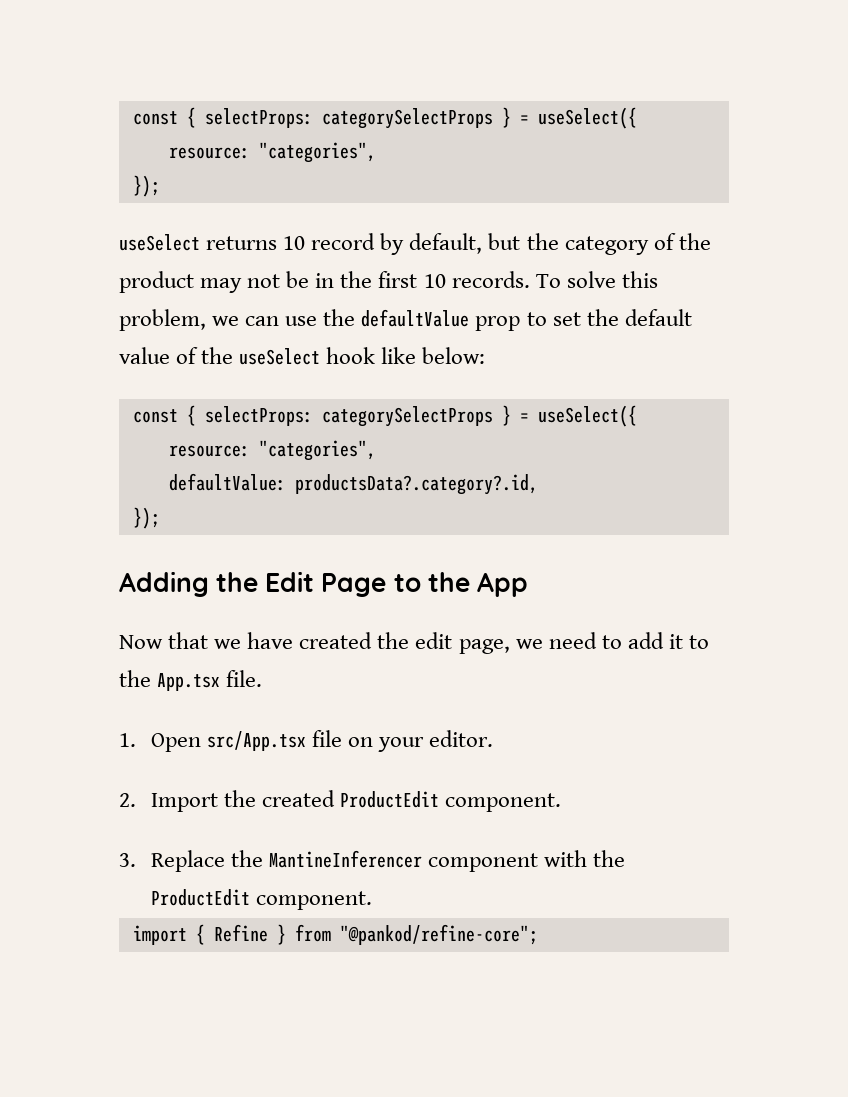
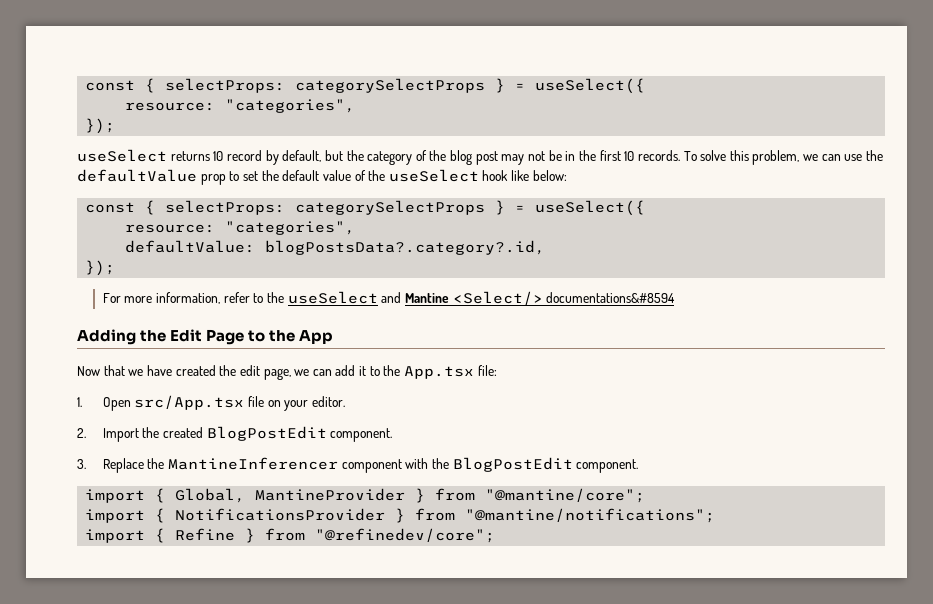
[119,271,194,293] product -> [450,150,498,165] blog post
[294,474,538,495] [132,507,160,529] productsData?.category?.id, // }); -> [265,240,546,255] [85,260,116,276] [102,291,676,305] blogPostsData?.category?.id, // }); // For more information, refer to the useSelect and Mantine <Select/> documentations&#8594
[548,632,622,649] need to -> [312,369,332,376] can
[226,670,263,687] file. -> [477,365,497,376] file:
[339,791,439,808] ProductEdit -> [206,426,327,441] BlogPostEdit
[150,889,372,910] ProductEdit component. -> [452,457,639,473] [85,488,646,503] [85,508,716,523] BlogPostEdit component. // import { Global, MantineProvider } from "@mantine/core"; // import { NotificationsProvider } from "@mantine/notifications";
[339,924,538,945] "@pankod/refine-core"; -> [315,528,496,543] "@refinedev/core";

